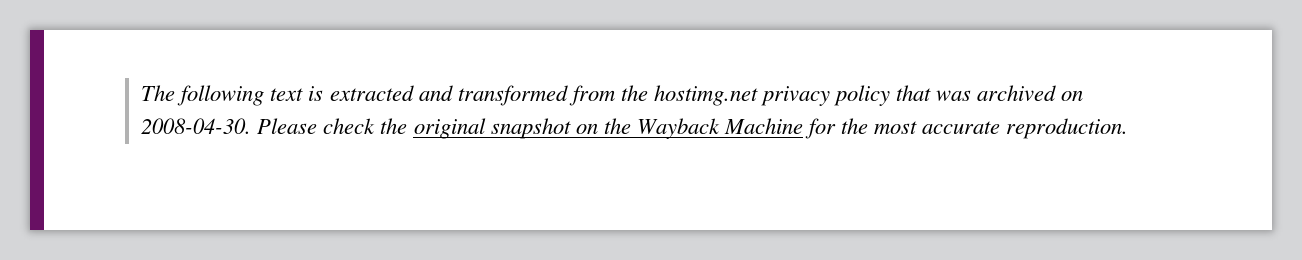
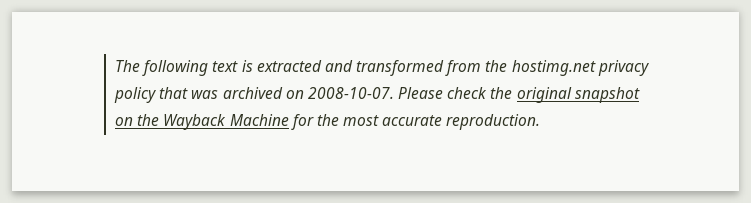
[141,118,252,134] 2008-04-30. -> [307,87,394,99] 2008-10-07.

